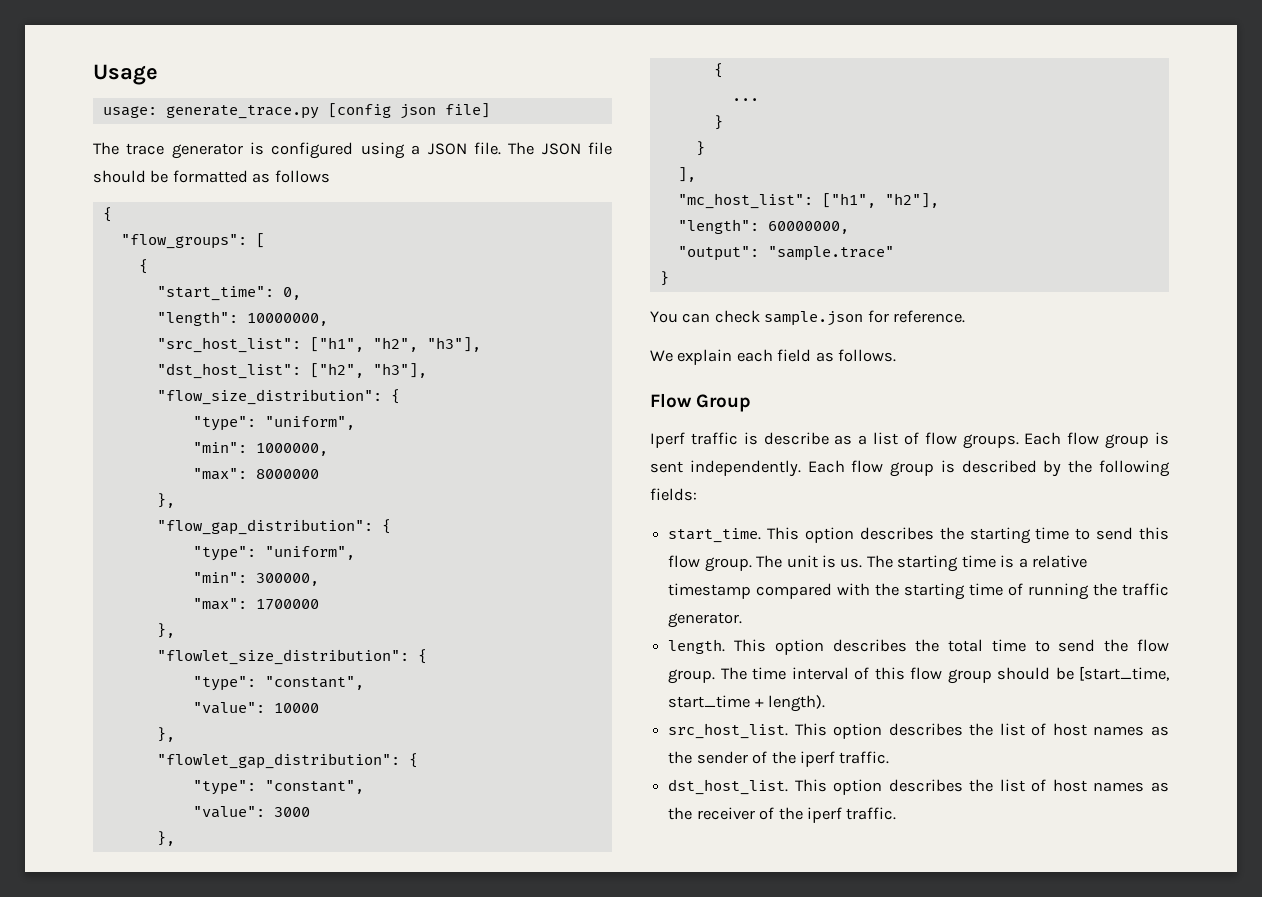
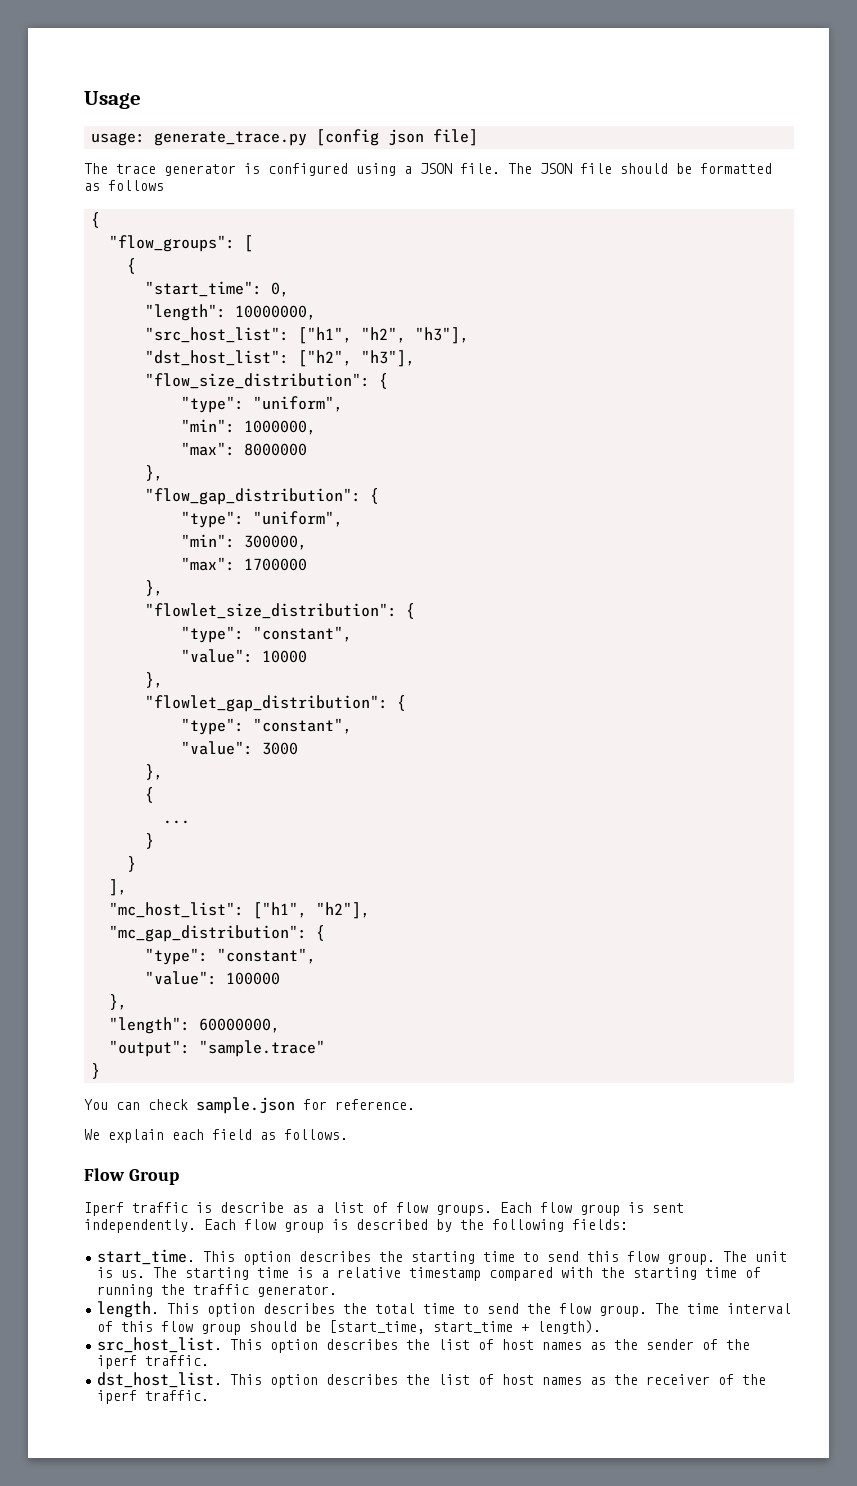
(939, 200) none -> [109,925,326,942] [145,948,317,965] [145,971,281,985] [109,994,128,1010] // "mc_gap_distribution": { // "type": "constant", // "value": 100000 // },

